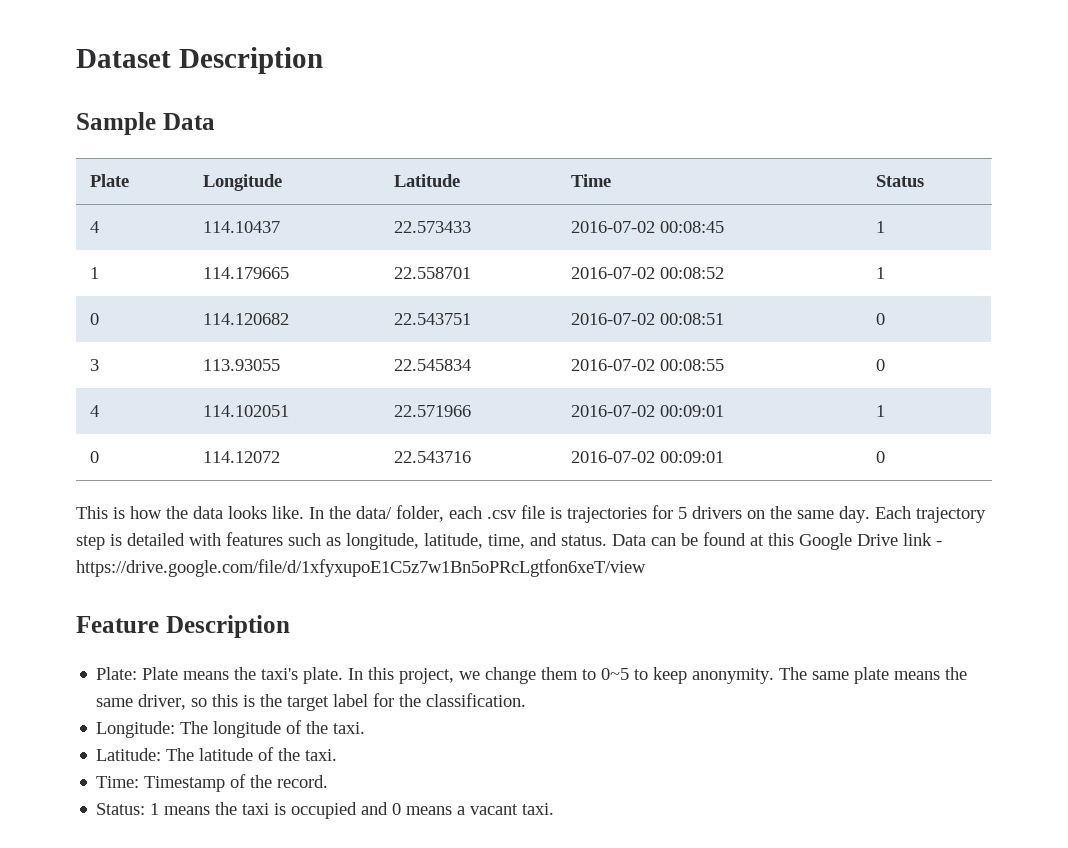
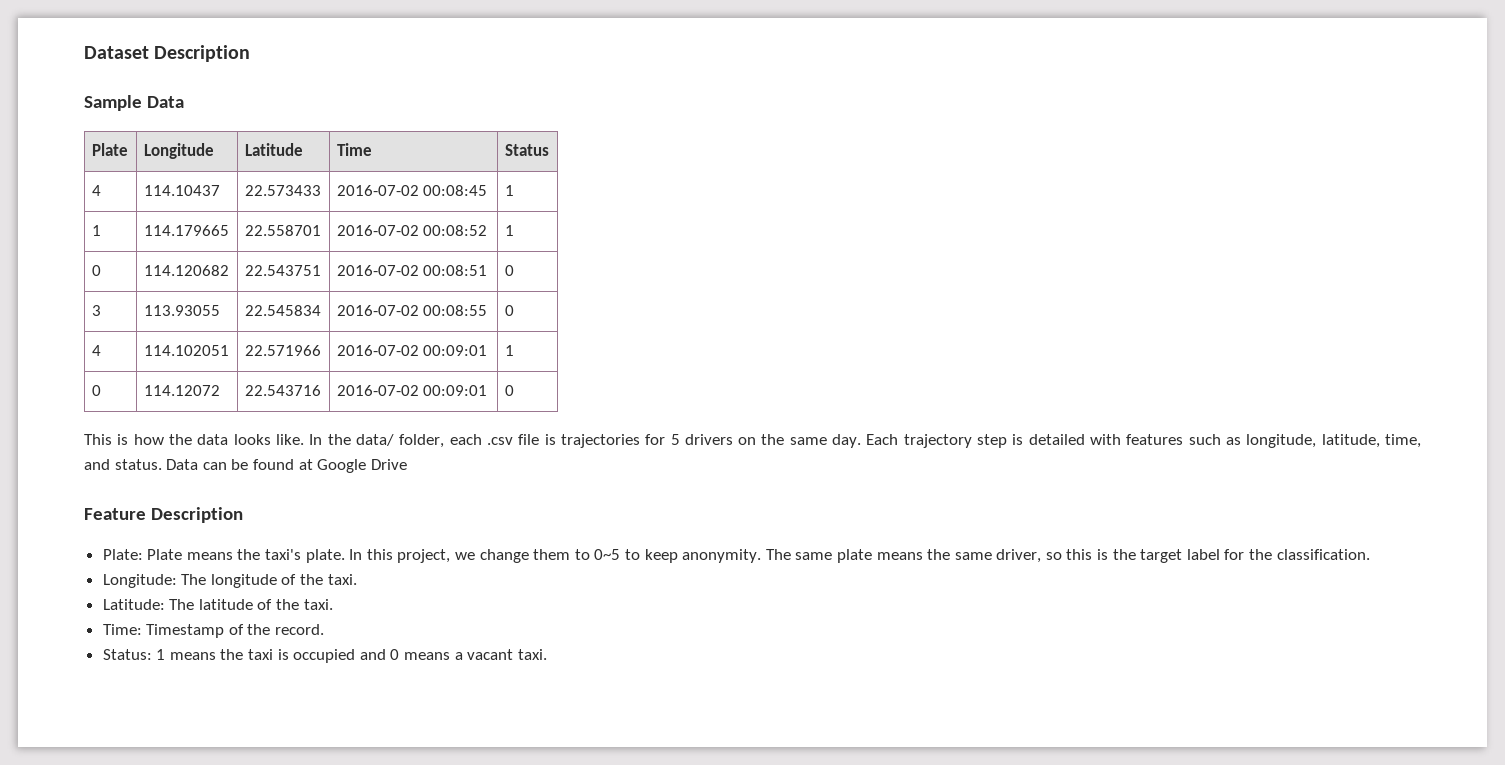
[768,533,794,546] this -> (313, 464) none
[903,533,942,546] [76,559,646,577] link - https://drive.google.com/file/d/1xfyxupoE1C5z7w1Bn5oPRcLgtfon6xeT/view -> (407, 464) none

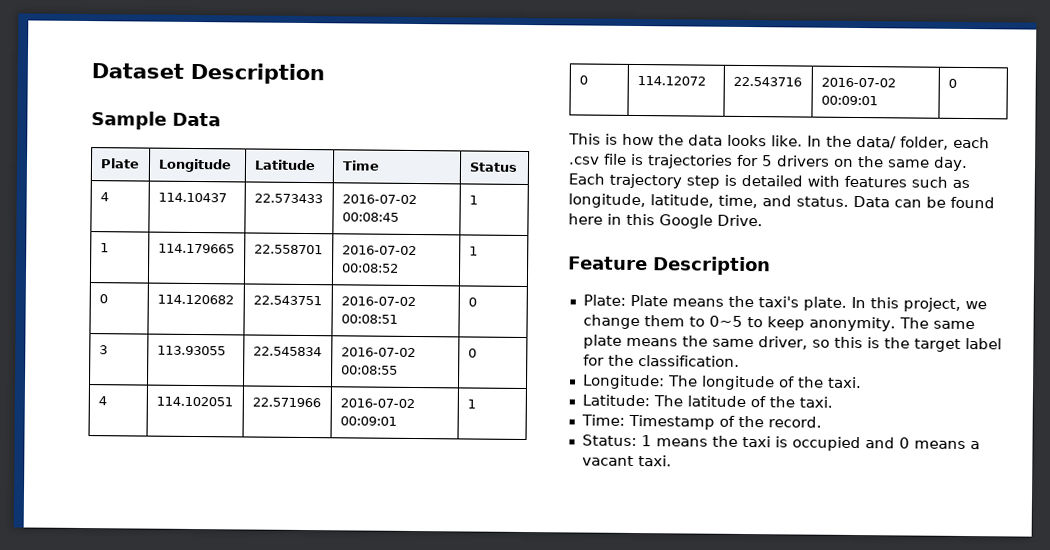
[298,459,407,473] at Google Drive -> [568,213,763,229] here in this Google Drive.

